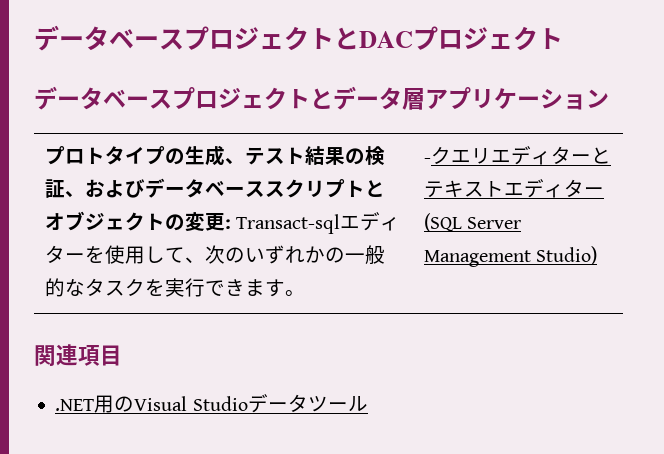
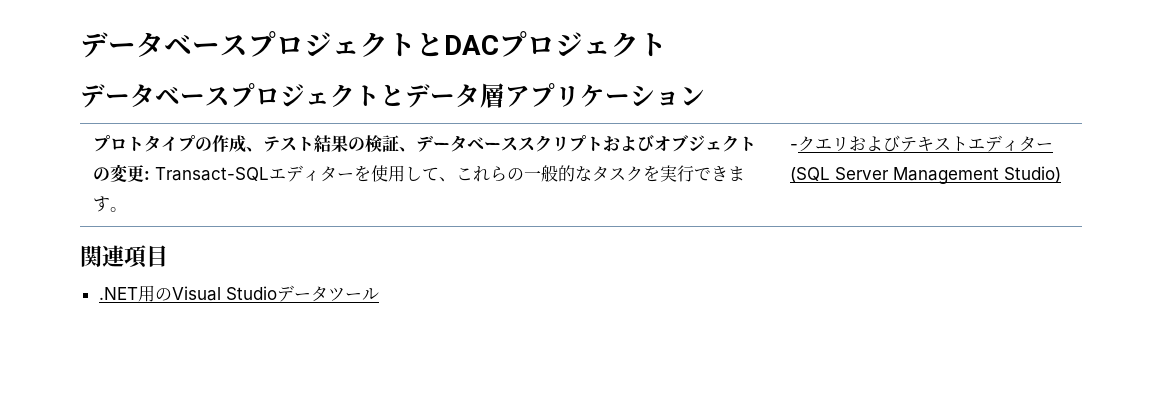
[185,146,206,165] 生 -> [211,135,229,152] 作
[85,179,146,198] および -> (416, 149) none
[365,180,386,197] と -> [602,135,654,152] および
[236,214,341,234] Transact-sql -> [154,167,269,181] Transact-SQL
[205,245,326,264] 次のいずれか -> [455,166,507,182] これら
[491,146,612,165] エディターと -> [848,135,900,152] および

